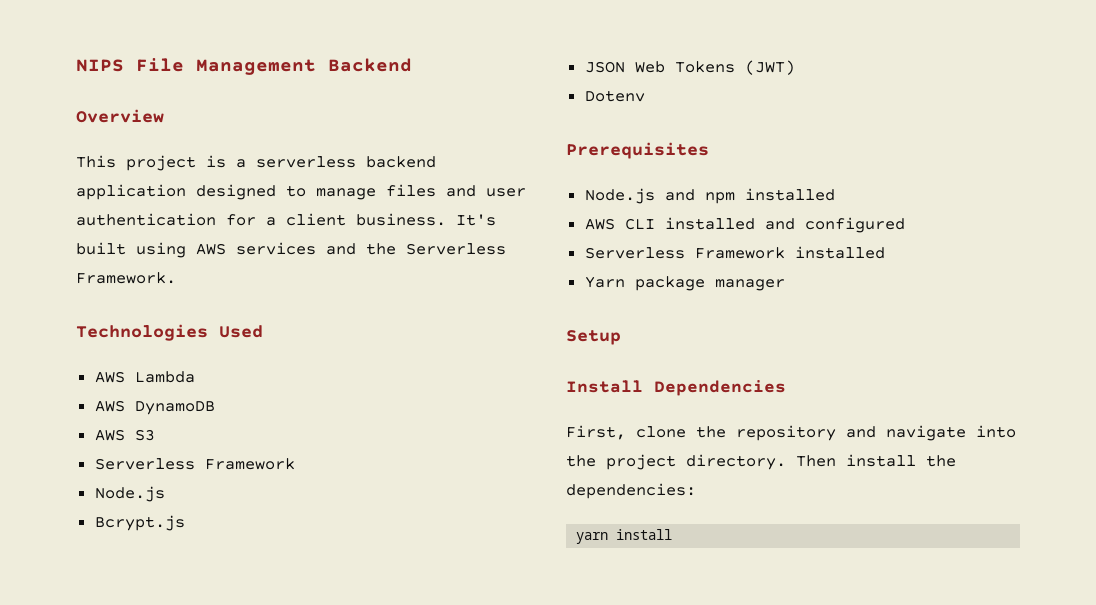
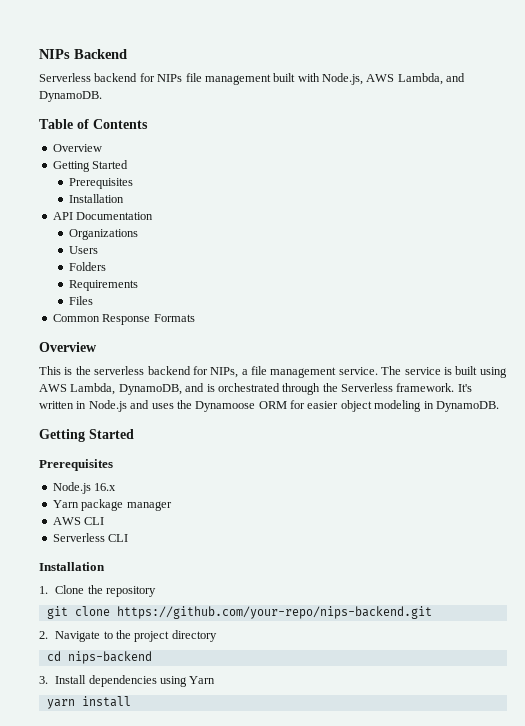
[76,58,412,75] [76,109,164,123] [76,155,436,171] [76,184,526,200] [76,213,496,226] [76,242,506,258] [76,272,176,284] [76,324,263,341] [94,371,195,383] [94,400,215,415] [94,429,155,441] [94,458,295,470] [94,486,165,502] [94,515,185,531] [584,60,795,75] [584,90,645,102] [566,142,709,159] [584,188,835,204] [584,217,905,233] [584,246,885,259] [584,276,785,291] [566,330,621,345] [566,380,786,396] [566,425,1016,441] [566,454,956,470] [566,483,696,499] NIPS File Management Backend // Overview // This project is a serverless backend application designed to manage files and user authentication for a client business. It's built using AWS services and the Serverless Framework. // Technologies Used // AWS Lambda // AWS DynamoDB // AWS S3 // Serverless Framework // Node.js // Bcrypt.js // JSON Web Tokens (JWT) // Dotenv // Prerequisites // Node.js and npm installed // AWS CLI installed and configured // Serverless Framework installed // Yarn package manager // Setup // Install Dependencies // First, clone the repository and navigate into the project directory. Then install the dependencies: -> [39,49,127,59] [39,73,466,85] [39,91,102,102] [39,119,148,129] [52,144,102,152] [52,160,129,172] [68,178,133,189] [68,194,124,203] [52,212,154,220] [68,229,138,240] [68,246,98,254] [68,262,106,271] [68,280,138,291] [68,296,93,305] [52,314,195,325] [39,342,97,352] [39,366,507,378] [39,383,472,395] [39,400,499,412] [39,429,134,442] [39,459,113,471] [52,482,117,494] [52,499,172,511] [52,517,105,525] [52,533,129,542] [39,562,105,571] [39,585,156,597] [46,606,432,619] [39,630,217,642] [46,651,152,664] [39,675,216,687] NIPs Backend // Serverless backend for NIPs file management built with Node.js, AWS Lambda, and DynamoDB. // Table of Contents // Overview // Getting Started // Prerequisites // Installation // API Documentation // Organizations // Users // Folders // Requirements // Files // Common Response Formats // Overview // This is the serverless backend for NIPs, a file management service. The service is built using AWS Lambda, DynamoDB, and is orchestrated through the Serverless framework. It's written in Node.js and uses the Dynamoose ORM for easier object modeling in DynamoDB. // Getting Started // Prerequisites // Node.js 16.x // Yarn package manager // AWS CLI // Serverless CLI // Installation // 1. Clone the repository // git clone https://github.com/your-repo/nips-backend.git // 2. Navigate to the project directory // cd nips-backend // 3. Install dependencies using Yarn

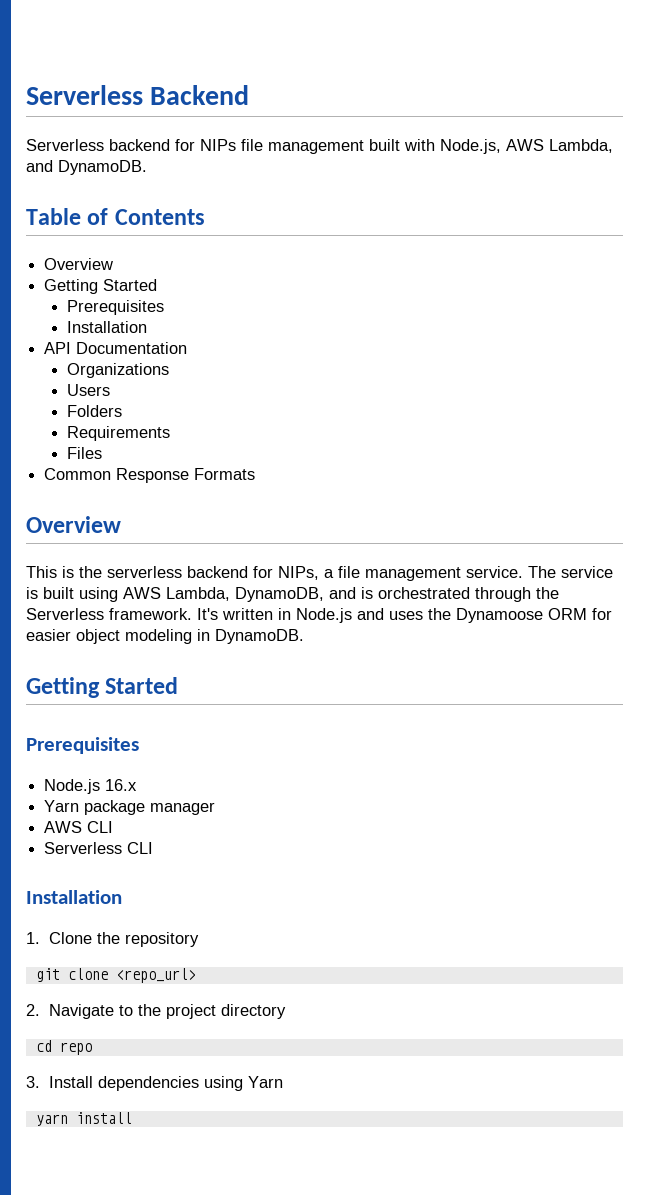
[39,49,70,59] NIPs -> [26,85,143,105] Serverless
[116,606,432,619] https://github.com/your-repo/nips-backend.git -> [115,968,196,983] <repo_url>
[67,651,152,664] nips-backend -> [59,1042,92,1055] repo

